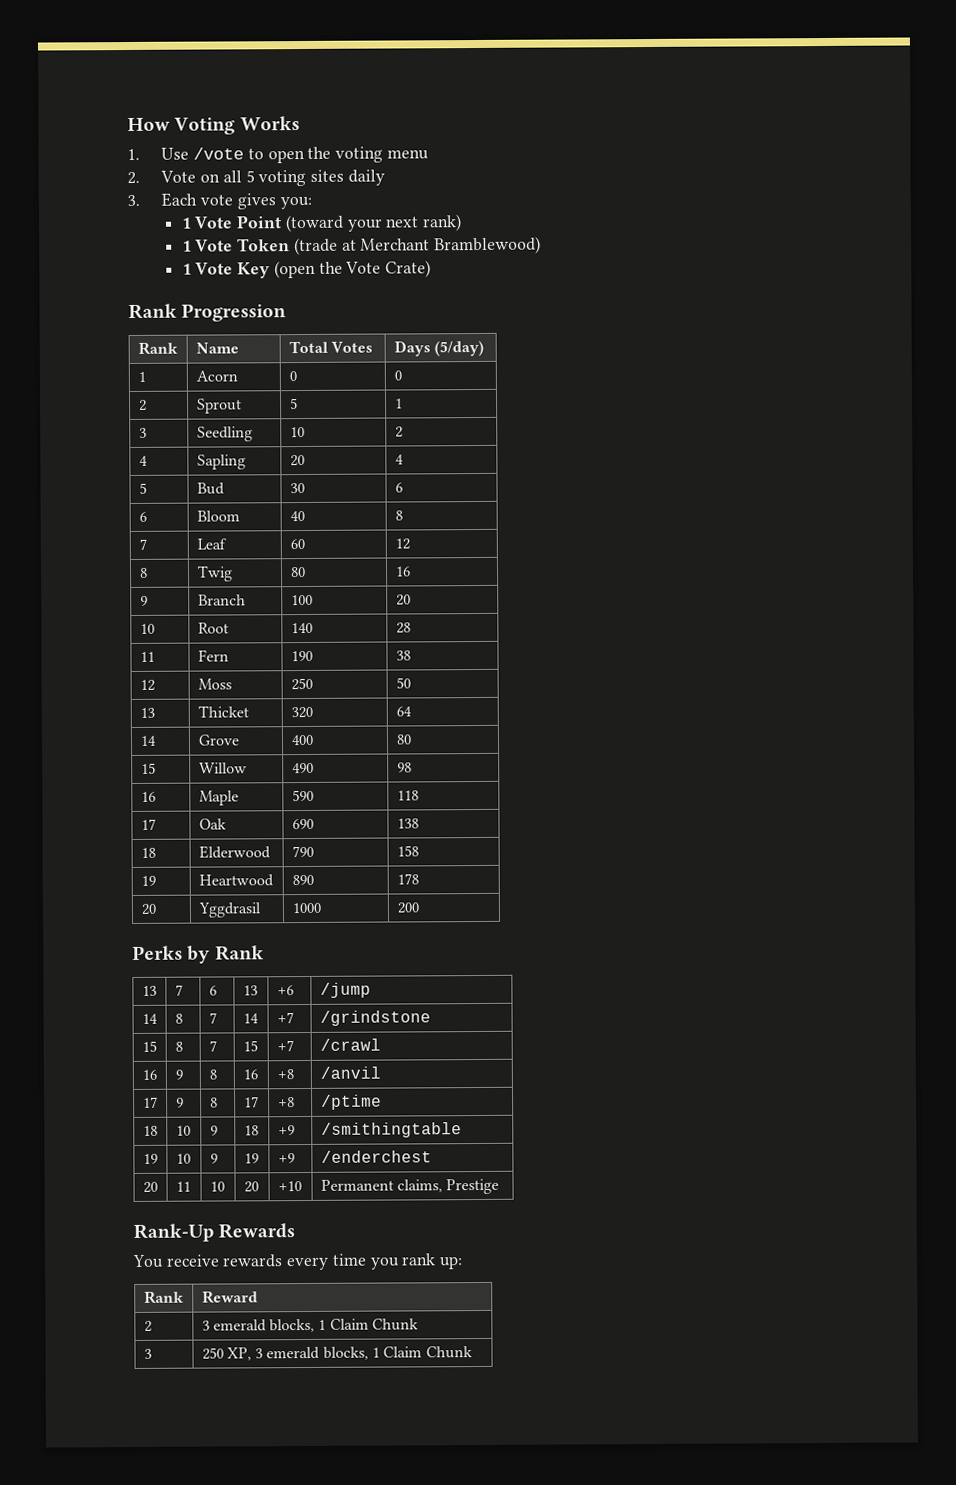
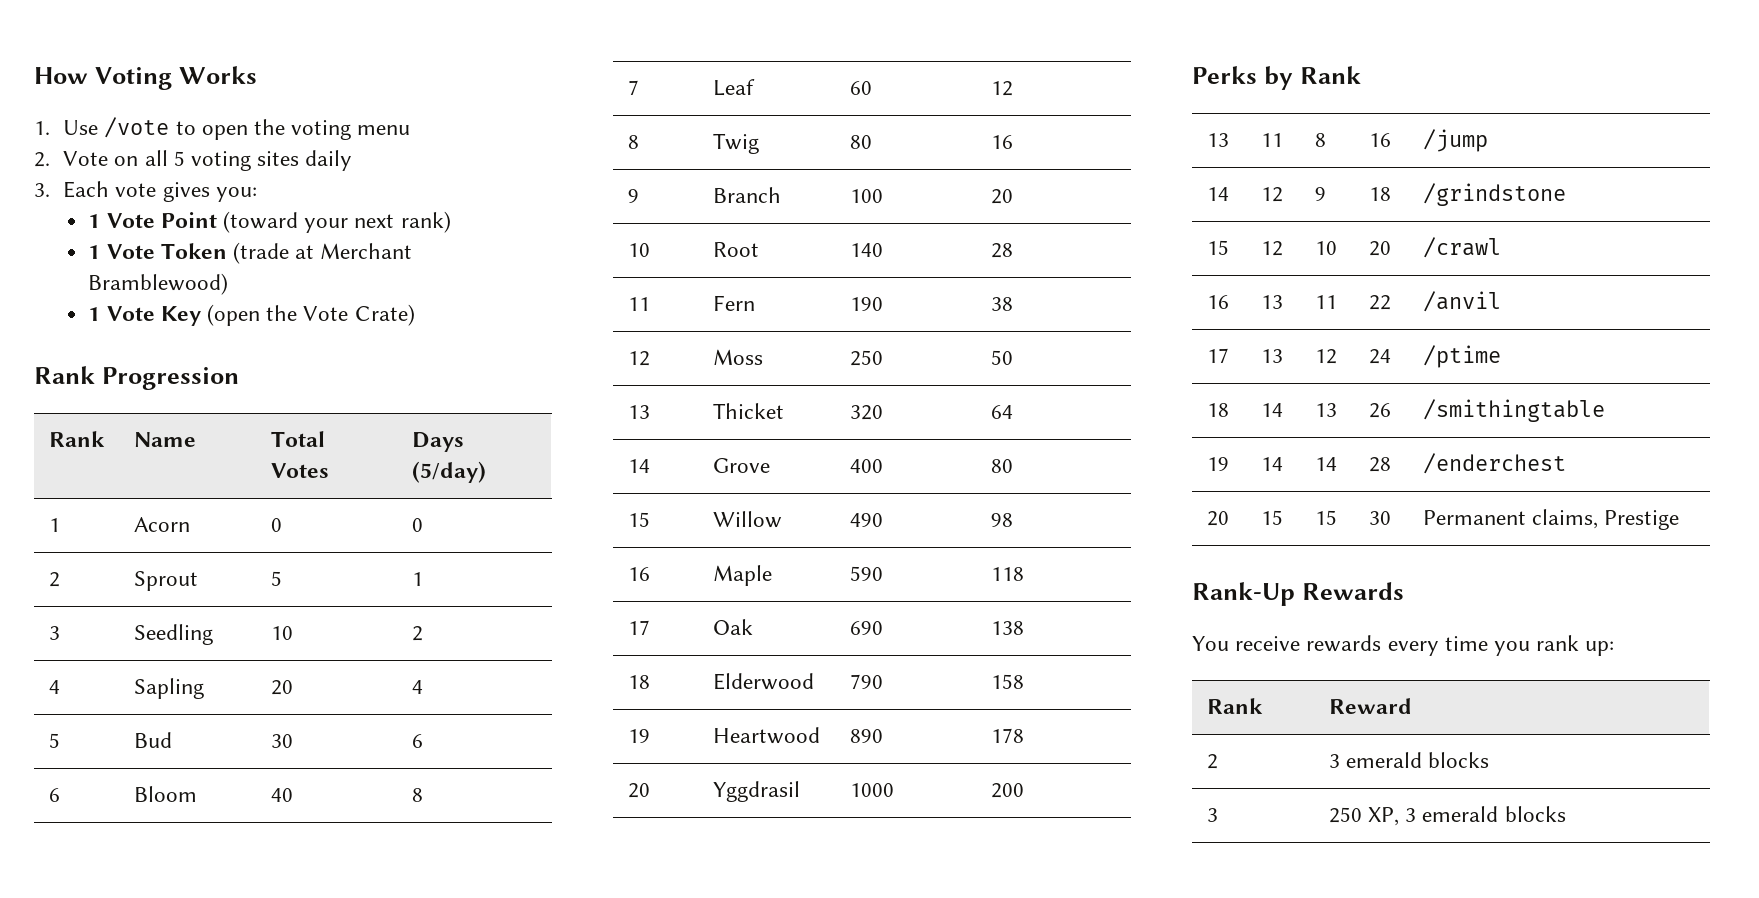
[174,984,183,996] [208,985,217,996] [242,985,258,996] [276,985,294,996] [319,982,371,998] [141,1013,158,1024] [174,1013,183,1024] [208,1012,217,1024] [242,1013,259,1024] [276,1012,294,1024] [319,1010,431,1026] [141,1040,157,1052] [174,1041,183,1052] [208,1040,217,1052] [242,1040,258,1052] [276,1040,294,1052] [319,1038,381,1051] [141,1069,157,1080] [174,1069,183,1080] [208,1069,217,1080] [242,1069,258,1080] [276,1069,294,1080] [319,1066,381,1079] [142,1096,158,1108] [175,1097,184,1108] [209,1097,218,1108] [243,1096,259,1108] [277,1097,295,1108] [320,1094,382,1110] [142,1125,158,1136] [175,1125,191,1136] [209,1125,218,1136] [243,1125,259,1136] [277,1125,295,1136] [320,1122,462,1138] [142,1153,158,1164] [175,1153,191,1164] [209,1153,218,1164] [243,1153,259,1164] [277,1153,295,1164] [320,1150,432,1163] [142,1181,158,1193] [175,1181,191,1192] [209,1181,225,1192] [243,1181,259,1193] [277,1181,302,1192] 7 | 6 | 13 | +6 | /jump // 14 | 8 | 7 | 14 | +7 | /grindstone // 15 | 8 | 7 | 15 | +7 | /crawl // 16 | 9 | 8 | 16 | +8 | /anvil // 17 | 9 | 8 | 17 | +8 | /ptime // 18 | 10 | 9 | 18 | +9 | /smithingtable // 19 | 10 | 9 | 19 | +9 | /enderchest // 20 | 11 | 10 | 20 | +10 -> [1260,133,1283,147] [1314,133,1326,147] [1368,133,1391,147] [1422,129,1488,152] [1206,187,1229,201] [1260,187,1283,202] [1314,187,1326,201] [1368,187,1391,201] [1422,183,1566,206] [1206,240,1229,255] [1260,241,1283,256] [1314,241,1337,255] [1368,241,1391,256] [1422,237,1501,258] [1206,295,1229,309] [1260,295,1283,309] [1314,295,1337,309] [1368,295,1391,310] [1422,291,1501,312] [1206,348,1229,363] [1260,349,1283,363] [1314,349,1337,364] [1368,349,1391,364] [1422,345,1501,368] [1206,403,1229,417] [1260,403,1283,417] [1314,403,1337,417] [1368,403,1391,418] [1422,399,1605,422] [1206,457,1229,471] [1260,457,1283,471] [1314,457,1337,471] [1368,457,1391,472] [1422,453,1566,474] [1206,511,1229,526] [1260,510,1283,525] [1314,510,1337,525] [1368,511,1391,525] 11 | 8 | 16 | /jump // 14 | 12 | 9 | 18 | /grindstone // 15 | 12 | 10 | 20 | /crawl // 16 | 13 | 11 | 22 | /anvil // 17 | 13 | 12 | 24 | /ptime // 18 | 14 | 13 | 26 | /smithingtable // 19 | 14 | 14 | 28 | /enderchest // 20 | 15 | 15 | 30
[269,1318,420,1333] blocks, 1 Claim Chunk -> [1428,752,1490,768] blocks
[322,1346,473,1360] blocks, 1 Claim Chunk -> [1504,806,1566,822] blocks

